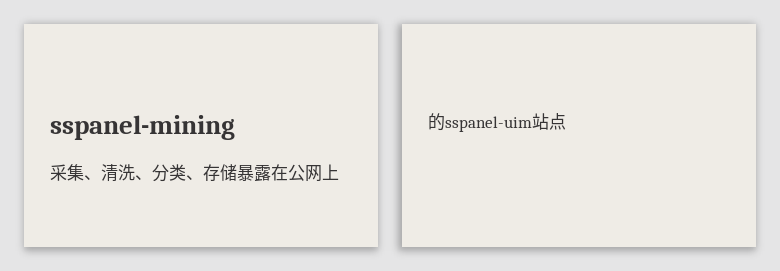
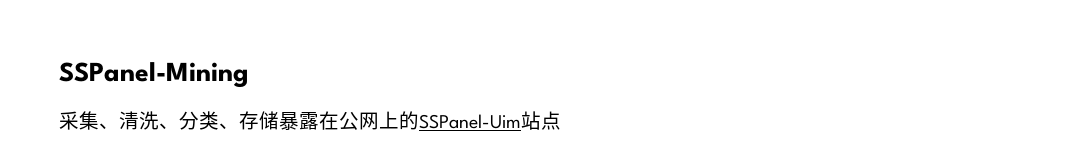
[50,115,235,140] sspanel-mining -> [59,62,249,88] SSPanel-Mining
[445,116,532,132] sspanel-uim -> [419,114,521,129] SSPanel-Uim

